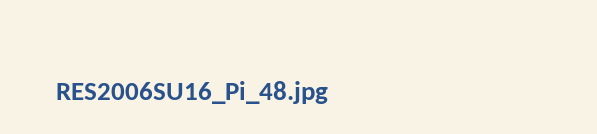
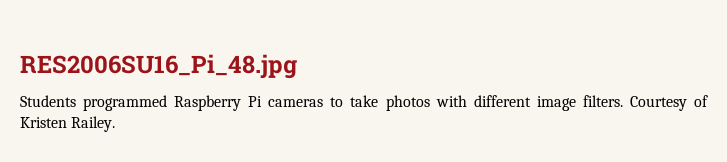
(328, 92) none -> [20,95,709,111] [20,116,116,132] // Students programmed Raspberry Pi cameras to take photos with different image filters. Courtesy of Kristen Railey.

